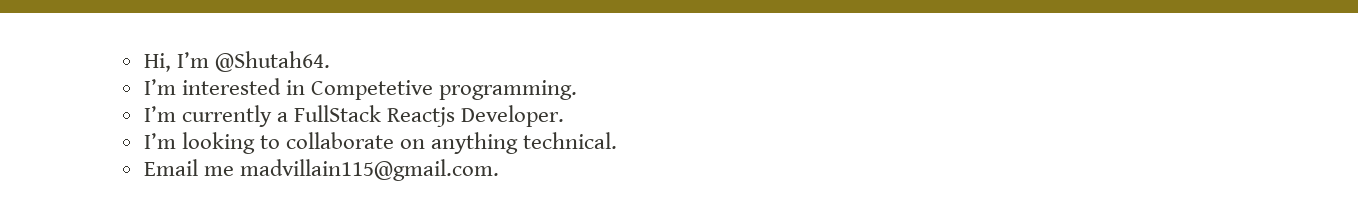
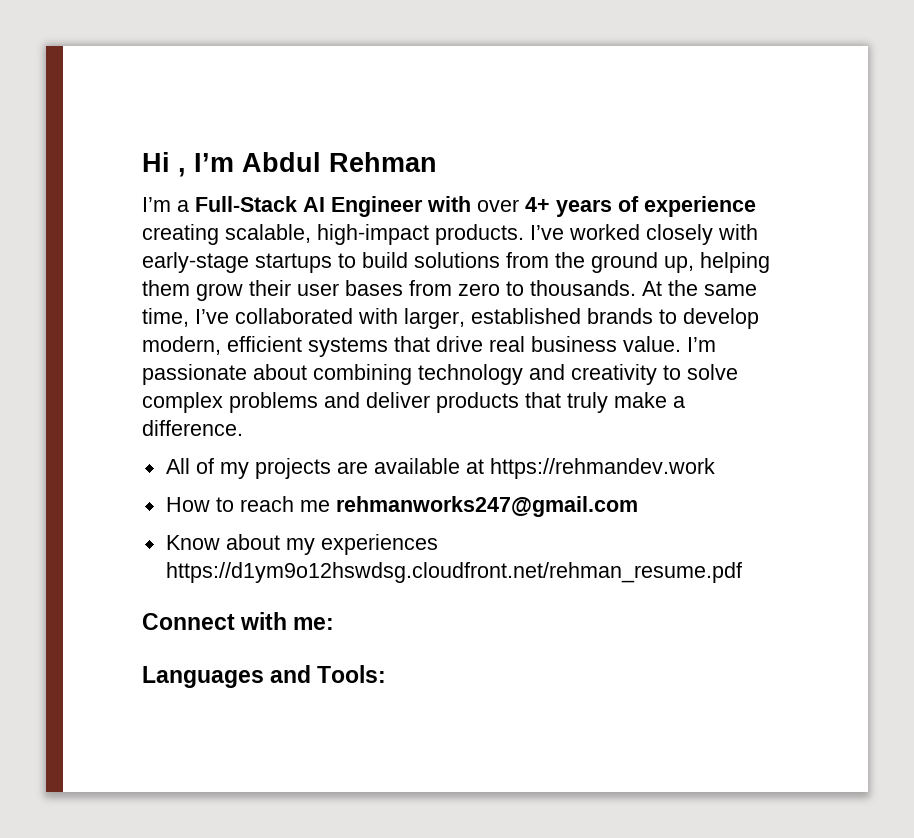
[143,51,330,72] [143,78,578,100] [143,105,565,127] [143,132,618,154] [143,159,499,181] Hi, I’m @Shutah64. // I’m interested in Competetive programming. // I’m currently a FullStack Reactjs Developer. // I’m looking to collaborate on anything technical. // Email me madvillain115@gmail.com. -> [142,152,437,177] [142,196,756,217] [142,224,758,245] [142,252,770,273] [142,280,757,301] [142,308,759,329] [142,336,716,357] [142,364,738,385] [142,392,685,413] [142,420,243,436] [165,458,715,479] [165,496,638,517] [165,534,438,555] [165,562,742,583] [142,612,335,630] [142,665,387,688] Hi , I’m Abdul Rehman // I’m a Full-Stack AI Engineer with over 4+ years of experience creating scalable, high-impact products. I’ve worked closely with early-stage startups to build solutions from the ground up, helping them grow their user bases from zero to thousands. At the same time, I’ve collaborated with larger, established brands to develop modern, efficient systems that drive real business value. I’m passionate about combining technology and creativity to solve complex problems and deliver products that truly make a difference. // All of my projects are available at https://rehmandev.work // How to reach me rehmanworks247@gmail.com // Know about my experiences https://d1ym9o12hswdsg.cloudfront.net/rehman_resume.pdf // Connect with me: // Languages and Tools:

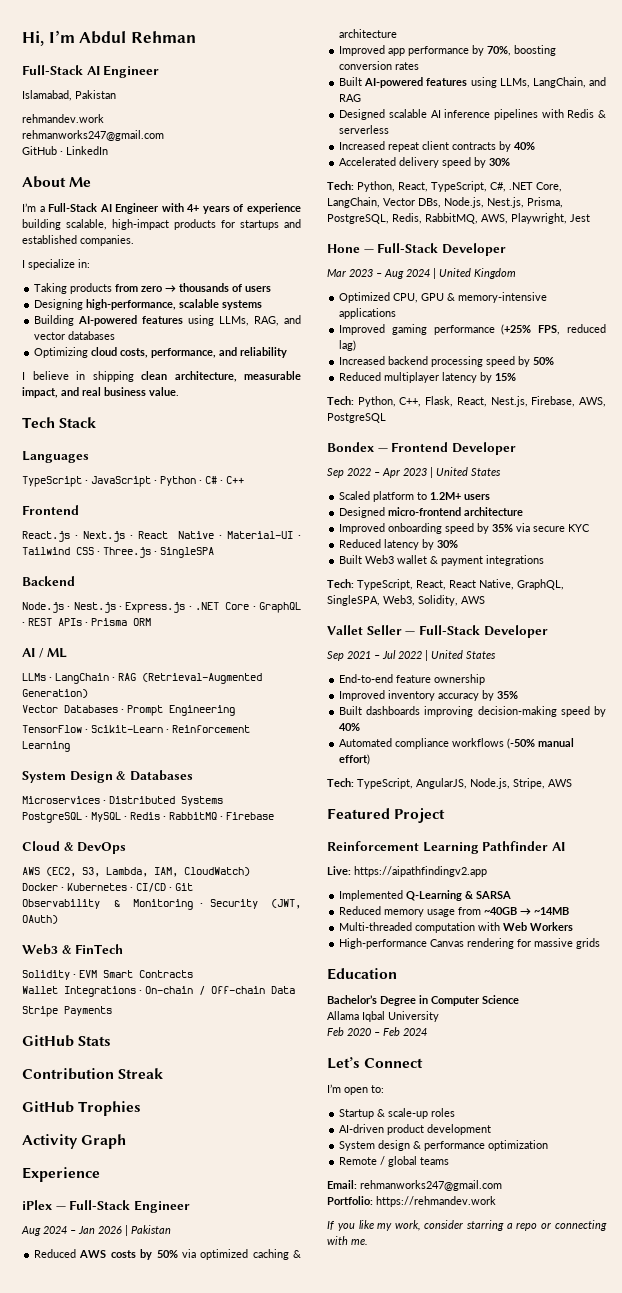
[142,152,186,177] Hi , -> [22,31,44,46] Hi,
(437, 162) none -> [22,65,160,78] [22,90,116,101] [22,114,104,123] [22,130,164,141] [22,146,108,155] [22,176,92,188] // Full-Stack AI Engineer // Islamabad, Pakistan // rehmandev.work // rehmanworks247@gmail.com // GitHub · LinkedIn // About Me
[477,199,519,212] over -> (184, 207) none
[142,224,219,245] creating -> [22,219,61,230] building
[435,224,758,245] [142,252,770,273] [142,280,757,301] [142,308,759,329] [142,336,716,357] [142,364,738,385] [142,392,685,413] [142,420,243,436] [165,458,715,479] [165,496,638,517] [165,534,438,555] [165,562,742,583] [142,612,335,630] [142,665,387,688] products. I’ve worked closely with early-stage startups to build solutions from the ground up, helping them grow their user bases from zero to thousands. At the same time, I’ve collaborated with larger, established brands to develop modern, efficient systems that drive real business value. I’m passionate about combining technology and creativity to solve complex problems and deliver products that truly make a difference. // All of my projects are available at https://rehmandev.work // How to reach me rehmanworks247@gmail.com // Know about my experiences https://d1ym9o12hswdsg.cloudfront.net/rehman_resume.pdf // Connect with me: // Languages and Tools: -> [174,219,301,230] [22,235,134,246] [22,259,90,270] [34,283,272,294] [34,299,263,310] [34,315,301,326] [34,331,116,340] [34,347,288,358] [22,371,301,382] [22,387,179,398] [22,417,97,428] [22,451,89,463] [22,476,244,487] [22,505,79,515] [22,531,301,542] [22,547,214,558] [22,576,75,586] [22,602,301,613] [22,618,151,626] [22,648,68,658] [22,673,262,684] [22,689,88,698] [22,705,235,716] [22,725,250,733] [22,741,70,752] [22,770,193,783] [22,796,223,806] [22,812,274,823] [22,841,127,854] [22,867,250,877] [22,883,193,892] [22,899,301,910] [22,915,58,924] [22,944,124,955] [22,970,193,980] [22,986,295,997] [22,1006,112,1017] [22,1035,112,1047] [22,1068,164,1080] [22,1101,142,1116] [22,1134,127,1149] [22,1167,100,1182] [22,1200,190,1213] [21,1225,171,1236] [34,1249,302,1260] [339,29,398,38] [339,45,557,56] [339,61,420,70] [339,77,606,88] [339,94,362,102] [339,109,606,120] [339,125,390,134] [339,141,536,152] [339,157,511,168] [327,181,562,192] [327,197,563,208] [327,213,590,224] [327,243,506,256] [327,268,516,279] [339,292,548,303] [339,308,397,319] [339,324,606,335] [339,340,357,351] [339,356,555,367] [339,372,517,383] [327,396,606,407] [327,413,386,423] [327,442,516,455] [327,467,501,478] [339,491,491,502] [339,507,524,518] [339,523,591,534] [339,539,459,550] [339,555,545,566] [327,579,564,590] [327,595,485,606] [327,625,548,638] [327,650,496,661] [339,674,486,685] [339,690,519,701] [339,706,606,717] [339,723,361,731] [339,738,575,749] [339,754,371,765] [327,778,572,789] [327,808,446,823] [327,841,565,854] [327,866,487,877] [339,890,512,901] [339,906,570,917] [339,922,574,933] [339,938,601,949] [327,968,397,980] [327,995,519,1006] [327,1011,439,1022] [327,1027,427,1036] [327,1056,424,1069] [327,1084,384,1095] [339,1108,456,1119] [339,1124,492,1135] [339,1140,549,1151] [339,1156,450,1167] [327,1180,502,1191] [327,1196,496,1207] [327,1220,607,1231] [327,1236,368,1245] products for startups and established companies. // I specialize in: // Taking products from zero → thousands of users // Designing high-performance, scalable systems // Building AI-powered features using LLMs, RAG, and vector databases // Optimizing cloud costs, performance, and reliability // I believe in shipping clean architecture, measurable impact, and real business value. // Tech Stack // Languages // TypeScript · JavaScript · Python · C# · C++ // Frontend // React.js · Next.js · React Native · Material-UI · Tailwind CSS · Three.js · SingleSPA // Backend // Node.js · Nest.js · Express.js · .NET Core · GraphQL · REST APIs · Prisma ORM // AI / ML // LLMs · LangChain · RAG (Retrieval-Augmented Generation) // Vector Databases · Prompt Engineering // TensorFlow · Scikit-Learn · Reinforcement Learning // System Design & Databases // Microservices · Distributed Systems // PostgreSQL · MySQL · Redis · RabbitMQ · Firebase // Cloud & DevOps // AWS (EC2, S3, Lambda, IAM, CloudWatch) // Docker · Kubernetes · CI/CD · Git // Observability & Monitoring · Security (JWT, OAuth) // Web3 & FinTech // Solidity · EVM Smart Contracts // Wallet Integrations · On-chain / Off-chain Data // Stripe Payments // GitHub Stats // Contribution Streak // GitHub Trophies // Activity Graph // Experience // iPlex — Full-Stack Engineer // Aug 2024 – Jan 2026 | Pakistan // Reduced AWS costs by 50% via optimized caching & architecture // Improved app performance by 70%, boosting conversion rates // Built AI-powered features using LLMs, LangChain, and RAG // Designed scalable AI inference pipelines with Redis & serverless // Increased repeat client contracts by 40% // Accelerated delivery speed by 30% // Tech: Python, React, TypeScript, C#, .NET Core, LangChain, Vector DBs, Node.js, Nest.js, Prisma, PostgreSQL, Redis, RabbitMQ, AWS, Playwright, Jest // Hone — Full-Stack Developer // Mar 2023 – Aug 2024 | United Kingdom // Optimized CPU, GPU & memory-intensive applications // Improved gaming performance (+25% FPS, reduced lag) // Increased backend processing speed by 50% // Reduced multiplayer latency by 15% // Tech: Python, C++, Flask, React, Nest.js, Firebase, AWS, PostgreSQL // Bondex — Frontend Developer // Sep 2022 – Apr 2023 | United States // Scaled platform to 1.2M+ users // Designed micro-frontend architecture // Improved onboarding speed by 35% via secure KYC // Reduced latency by 30% // Built Web3 wallet & payment integrations // Tech: TypeScript, React, React Native, GraphQL, SingleSPA, Web3, Solidity, AWS // Vallet Seller — Full-Stack Developer // Sep 2021 – Jul 2022 | United States // End-to-end feature ownership // Improved inventory accuracy by 35% // Built dashboards improving decision-making speed by 40% // Automated compliance workflows (-50% manual effort) // Tech: TypeScript, AngularJS, Node.js, Stripe, AWS // Featured Project // Reinforcement Learning Pathfinder AI // Live: https://aipathfindingv2.app // Implemented Q-Learning & SARSA // Reduced memory usage from ~40GB → ~14MB // Multi-threaded computation with Web Workers // High-performance Canvas rendering for massive grids // Education // Bachelor’s Degree in Computer Science // Allama Iqbal University // Feb 2020 – Feb 2024 // Let’s Connect // I’m open to: // Startup & scale-up roles // AI-driven product development // System design & performance optimization // Remote / global teams // Email: rehmanworks247@gmail.com // Portfolio: https://rehmandev.work // If you like my work, consider starring a repo or connecting with me.

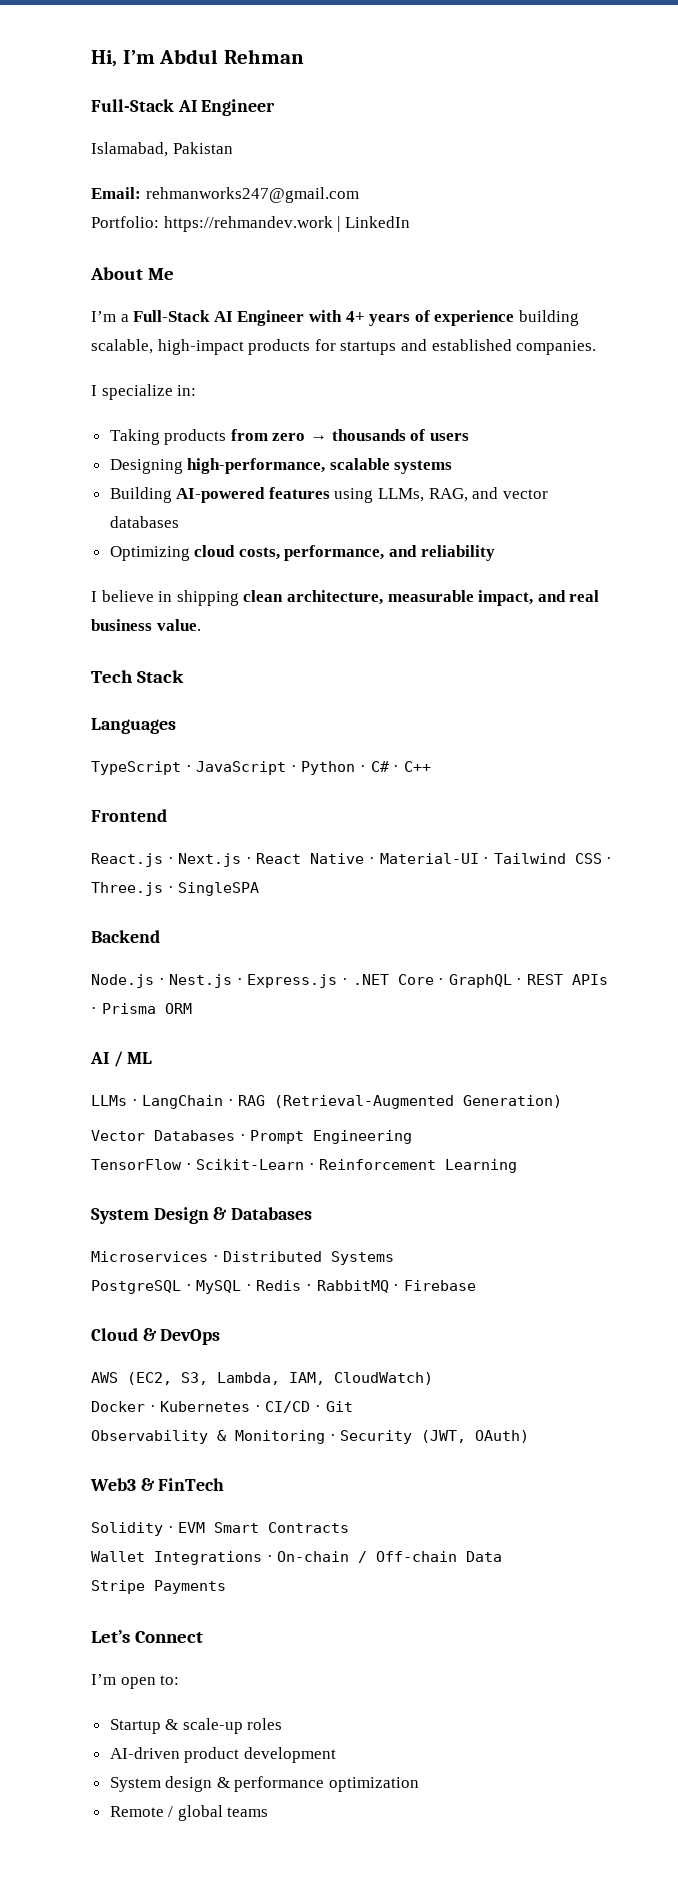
[22,114,104,123] [22,130,164,141] [22,146,63,155] rehmandev.work // rehmanworks247@gmail.com // GitHub · -> [91,187,359,203] [91,216,341,232] Email: rehmanworks247@gmail.com // Portfolio: https://rehmandev.work |
[22,1035,112,1047] [22,1068,164,1080] [22,1101,142,1116] [22,1134,127,1149] [22,1167,100,1182] [22,1200,190,1213] [21,1225,171,1236] [34,1249,302,1260] [339,29,398,38] [339,45,557,56] [339,61,420,70] [339,77,606,88] [339,94,362,102] [339,109,606,120] [339,125,390,134] [339,141,536,152] [339,157,511,168] [327,181,562,192] [327,197,563,208] [327,213,590,224] [327,243,506,256] [327,268,516,279] [339,292,548,303] [339,308,397,319] [339,324,606,335] [339,340,357,351] [339,356,555,367] [339,372,517,383] [327,396,606,407] [327,413,386,423] [327,442,516,455] [327,467,501,478] [339,491,491,502] [339,507,524,518] [339,523,591,534] [339,539,459,550] [339,555,545,566] [327,579,564,590] [327,595,485,606] [327,625,548,638] [327,650,496,661] [339,674,486,685] [339,690,519,701] [339,706,606,717] [339,723,361,731] [339,738,575,749] [339,754,371,765] [327,778,572,789] [327,808,446,823] [327,841,565,854] [327,866,487,877] [339,890,512,901] [339,906,570,917] [339,922,574,933] [339,938,601,949] [327,968,397,980] [327,995,519,1006] [327,1011,439,1022] [327,1027,427,1036] // GitHub Stats // Contribution Streak // GitHub Trophies // Activity Graph // Experience // iPlex — Full-Stack Engineer // Aug 2024 – Jan 2026 | Pakistan // Reduced AWS costs by 50% via optimized caching & architecture // Improved app performance by 70%, boosting conversion rates // Built AI-powered features using LLMs, LangChain, and RAG // Designed scalable AI inference pipelines with Redis & serverless // Increased repeat client contracts by 40% // Accelerated delivery speed by 30% // Tech: Python, React, TypeScript, C#, .NET Core, LangChain, Vector DBs, Node.js, Nest.js, Prisma, PostgreSQL, Redis, RabbitMQ, AWS, Playwright, Jest // Hone — Full-Stack Developer // Mar 2023 – Aug 2024 | United Kingdom // Optimized CPU, GPU & memory-intensive applications // Improved gaming performance (+25% FPS, reduced lag) // Increased backend processing speed by 50% // Reduced multiplayer latency by 15% // Tech: Python, C++, Flask, React, Nest.js, Firebase, AWS, PostgreSQL // Bondex — Frontend Developer // Sep 2022 – Apr 2023 | United States // Scaled platform to 1.2M+ users // Designed micro-frontend architecture // Improved onboarding speed by 35% via secure KYC // Reduced latency by 30% // Built Web3 wallet & payment integrations // Tech: TypeScript, React, React Native, GraphQL, SingleSPA, Web3, Solidity, AWS // Vallet Seller — Full-Stack Developer // Sep 2021 – Jul 2022 | United States // End-to-end feature ownership // Improved inventory accuracy by 35% // Built dashboards improving decision-making speed by 40% // Automated compliance workflows (-50% manual effort) // Tech: TypeScript, AngularJS, Node.js, Stripe, AWS // Featured Project // Reinforcement Learning Pathfinder AI // Live: https://aipathfindingv2.app // Implemented Q-Learning & SARSA // Reduced memory usage from ~40GB → ~14MB // Multi-threaded computation with Web Workers // High-performance Canvas rendering for massive grids // Education // Bachelor’s Degree in Computer Science // Allama Iqbal University // Feb 2020 – Feb 2024 -> (226, 1587) none
[327,1180,502,1191] [327,1196,496,1207] [327,1220,607,1231] [327,1236,368,1245] // Email: rehmanworks247@gmail.com // Portfolio: https://rehmandev.work // If you like my work, consider starring a repo or connecting with me. -> (269, 1812) none

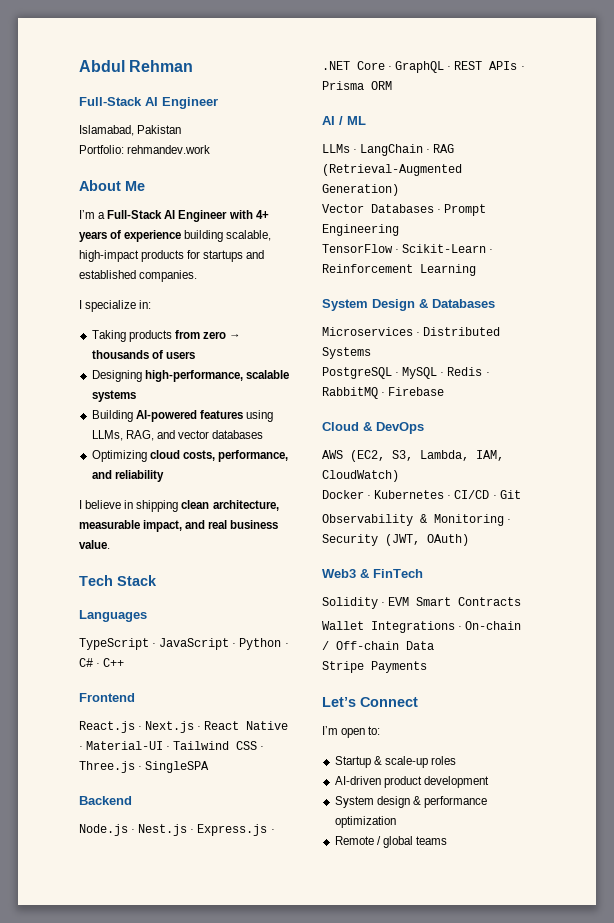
[91,50,155,67] Hi, I’m -> (79, 66) none
[91,187,359,203] // Email: rehmanworks247@gmail.com -> (182, 129) none
[163,216,410,232] https://rehmandev.work | LinkedIn -> [127,145,211,154] rehmandev.work

